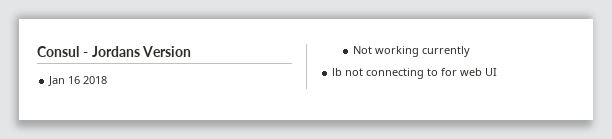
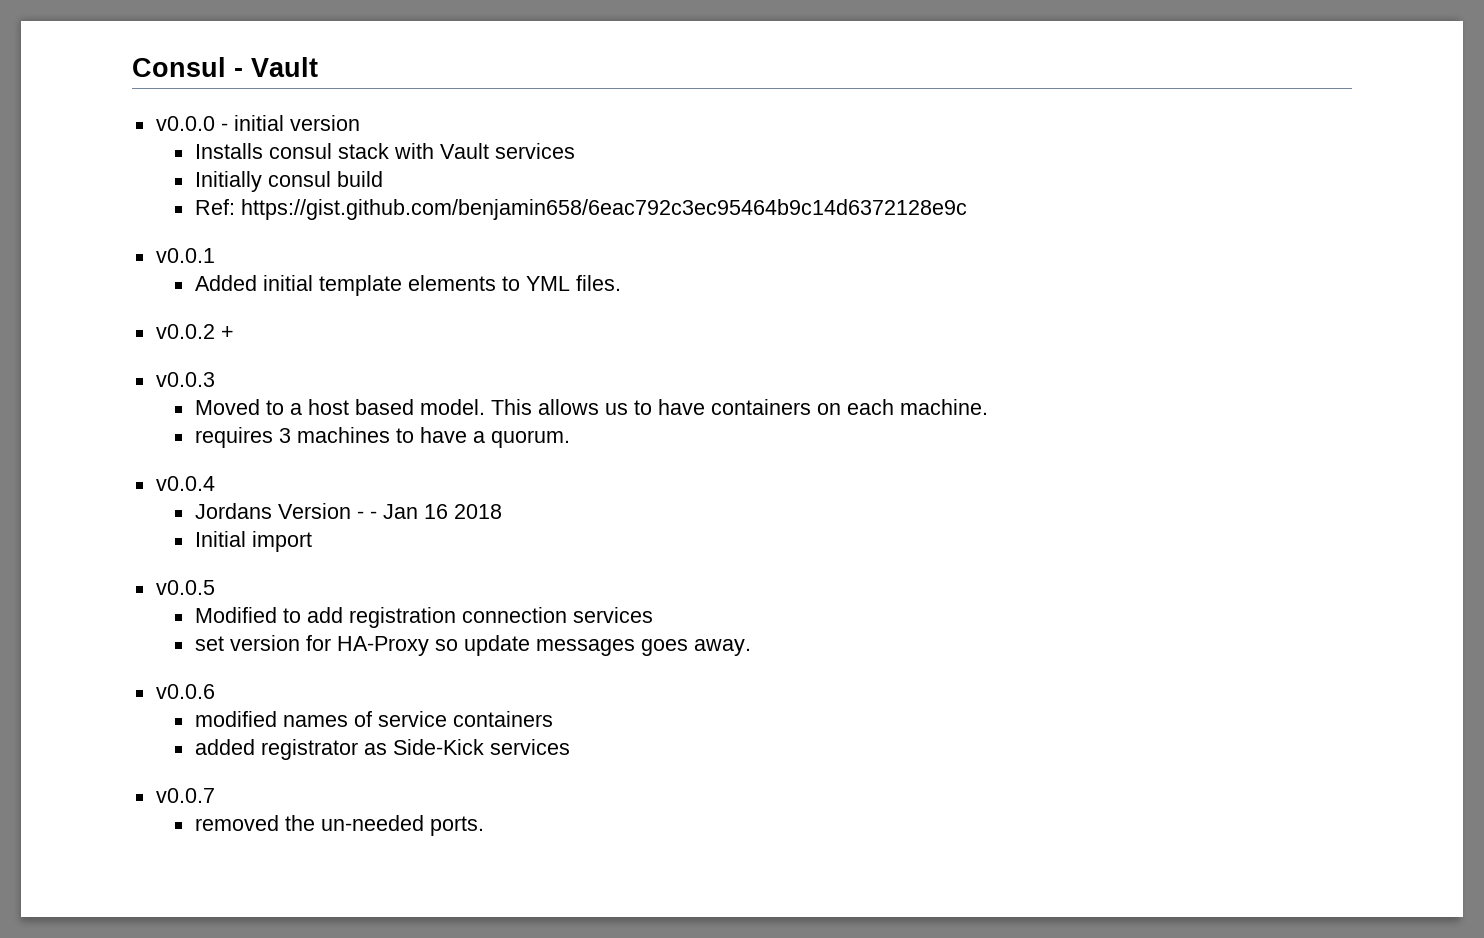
(88, 54) none -> [251,57,318,77] [155,115,360,131] [194,143,575,159] [194,171,383,192] [194,199,967,220] [155,248,215,263] [194,275,621,296] [155,324,234,339] [155,372,215,387] [194,399,988,415] [194,427,570,448] [155,476,215,491] Vault // v0.0.0 - initial version // Installs consul stack with Vault services // Initially consul build // Ref: https://gist.github.com/benjamin658/6eac792c3ec95464b9c14d6372128e9c // v0.0.1 // Added initial template elements to YML files. // v0.0.2 + // v0.0.3 // Moved to a host based model. This allows us to have containers on each machine. // requires 3 machines to have a quorum. // v0.0.4 //
(192, 51) // -> [356,511,377,519] - -
[353,46,471,57] [332,68,498,79] Not working currently // lb not connecting to for web UI -> [194,531,312,552] [155,580,215,595] [194,607,653,628] [194,635,751,656] [155,684,215,699] [194,711,553,727] [194,739,570,760] [155,788,215,803] [194,815,484,836] Initial import // v0.0.5 // Modified to add registration connection services // set version for HA-Proxy so update messages goes away. // v0.0.6 // modified names of service containers // added registrator as Side-Kick services // v0.0.7 // removed the un-needed ports.

